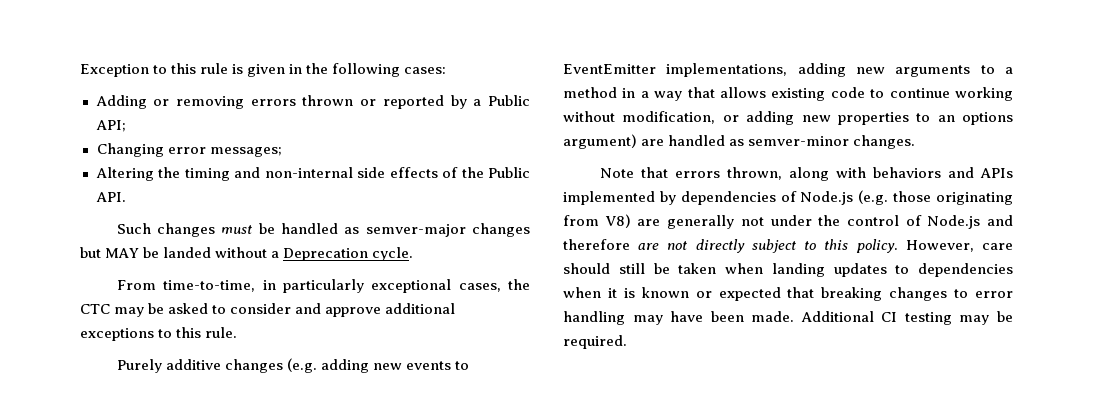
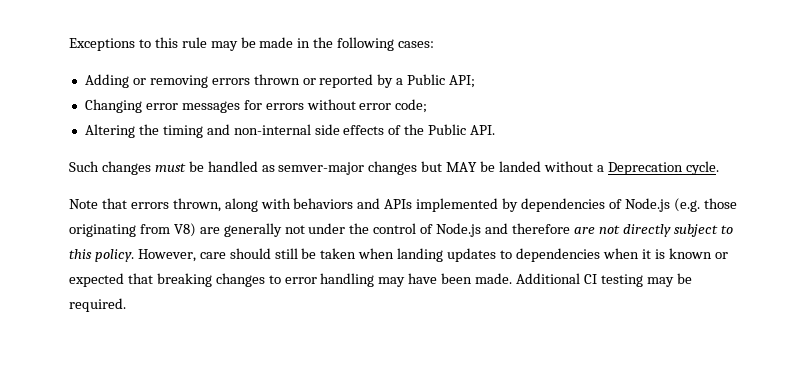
[80,64,149,77] Exception -> [69,38,135,51] Exceptions
[232,64,286,77] is given -> [210,37,294,51] may be made
[209,147,282,157] messages; -> [181,99,428,113] messages for errors without error code;
[116,279,530,293] [80,303,456,317] [80,327,238,341] [116,358,470,373] [563,63,1013,77] [563,87,1013,101] [563,111,1013,125] [563,134,916,149] // From time-to-time, in particularly exceptional cases, the CTC may be asked to consider and approve additional exceptions to this rule. // Purely additive changes (e.g. adding new events to EventEmitter implementations, adding new arguments to a method in a way that allows existing code to continue working without modification, or adding new properties to an options argument) are handled as semver-minor changes. -> (719, 168) none

